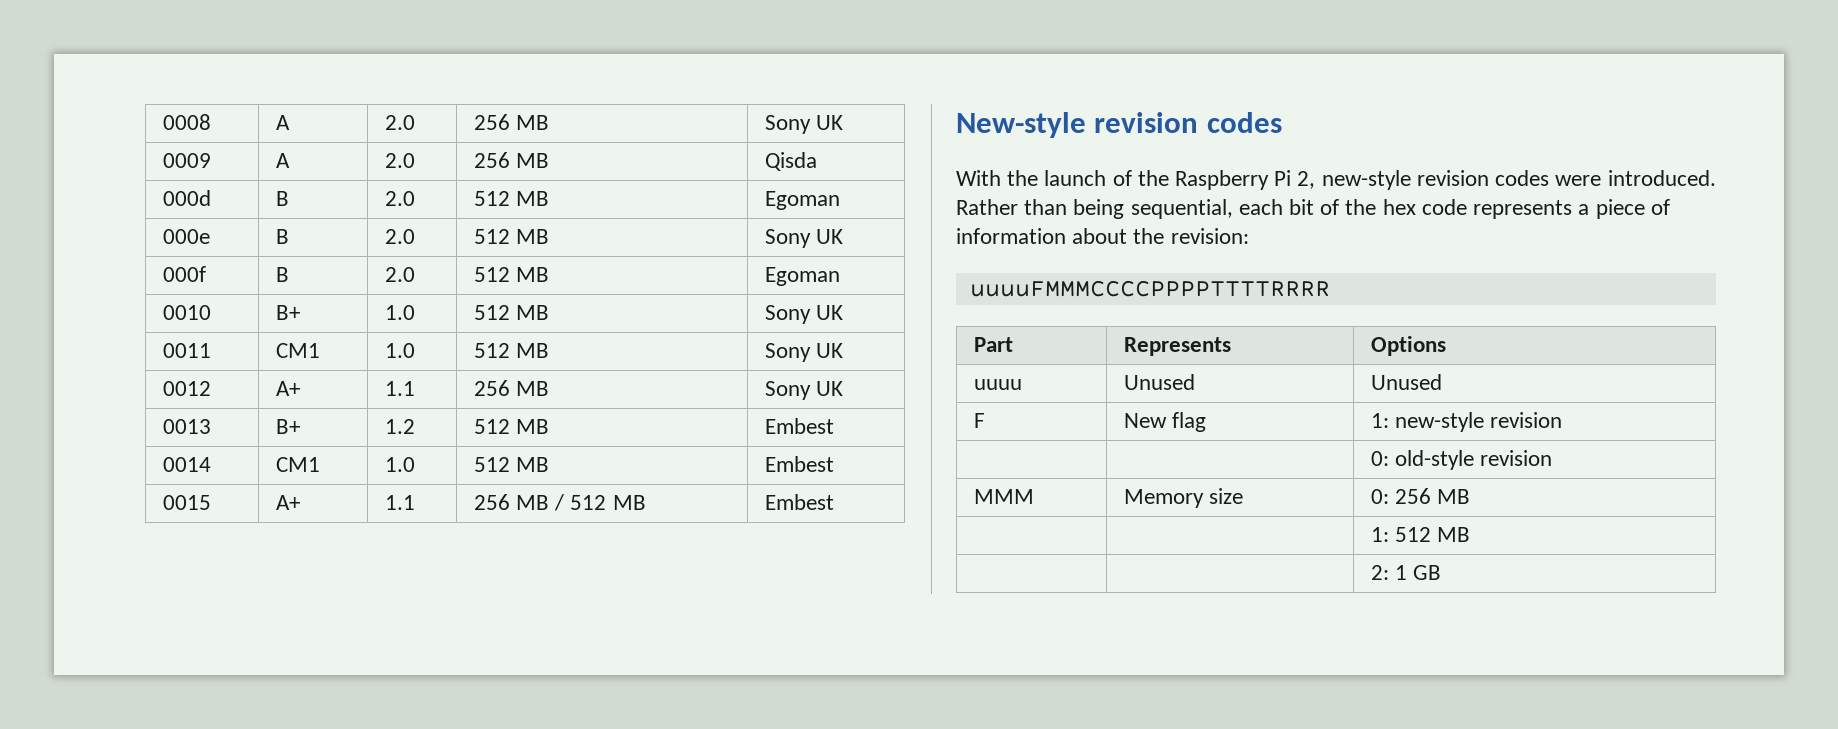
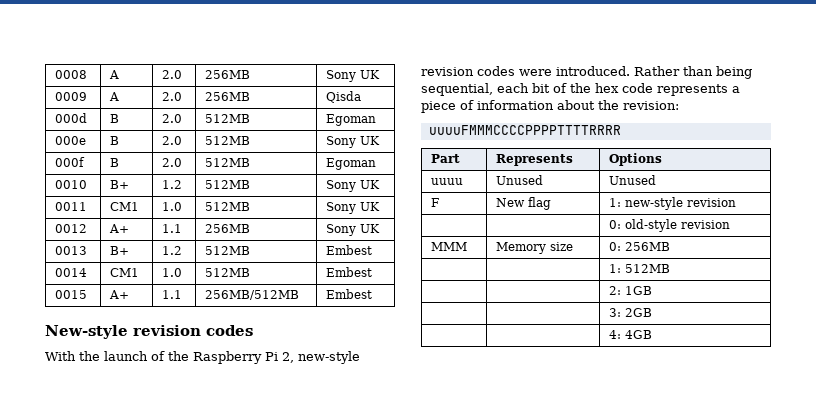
[473,114,549,130] 256 MB -> [204,70,250,79] 256MB
[473,152,549,168] 256 MB -> [204,92,250,101] 256MB
[473,191,549,206] 512 MB -> [204,114,250,123] 512MB
[473,229,549,244] 512 MB -> [204,136,250,145] 512MB
[473,267,549,282] 512 MB -> [204,158,250,167] 512MB
[384,305,415,320] [473,305,549,320] 1.0 | 512 MB -> [161,180,182,189] [204,180,250,189] 1.2 | 512MB
[473,343,549,358] 512 MB -> [204,202,250,211] 512MB
[473,380,549,396] 256 MB -> [204,224,250,233] 256MB
[473,419,549,434] 512 MB -> [204,246,250,255] 512MB
[473,457,549,472] 512 MB -> [204,268,250,277] 512MB
[473,494,646,511] 256 MB / 512 MB -> [204,290,299,300] 256MB/512MB
[1394,488,1471,504] [1370,527,1471,542] 256 MB // | | 1: 512 MB -> [624,242,670,251] [608,264,670,273] 256MB // | | 1: 512MB
[1394,565,1442,580] 1 GB -> [624,286,652,295] [608,308,652,317] [608,330,652,339] 1GB // | | 3: 2GB // | | 4: 4GB

